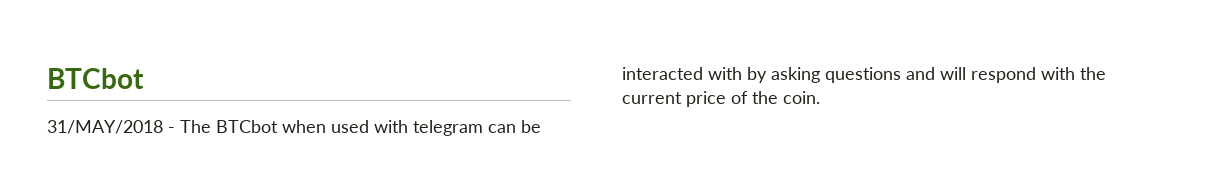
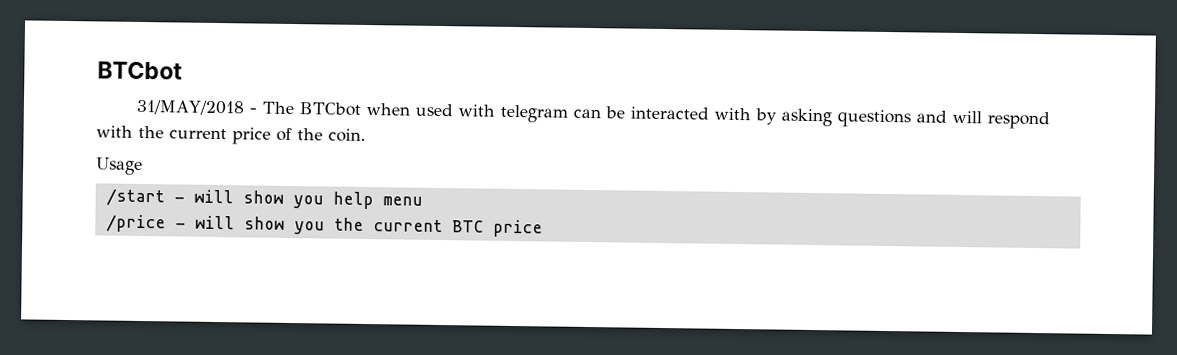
(820, 97) none -> [95,157,143,175] [105,188,423,210] [105,214,543,238] // Usage // /start - will show you help menu // /price - will show you the current BTC price

